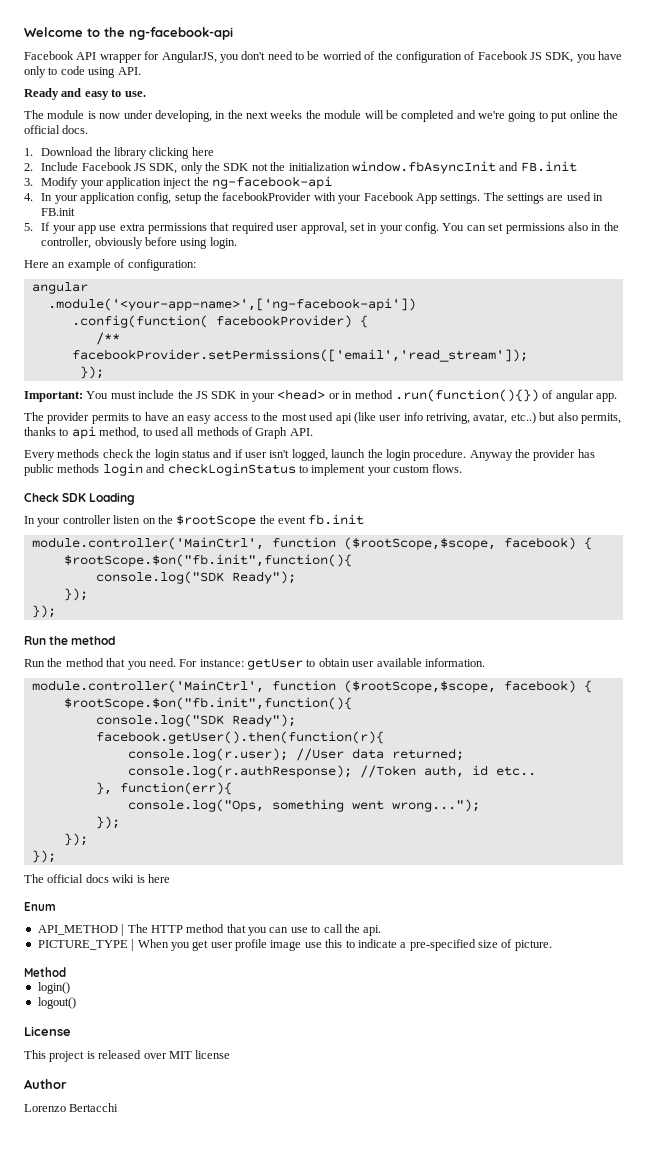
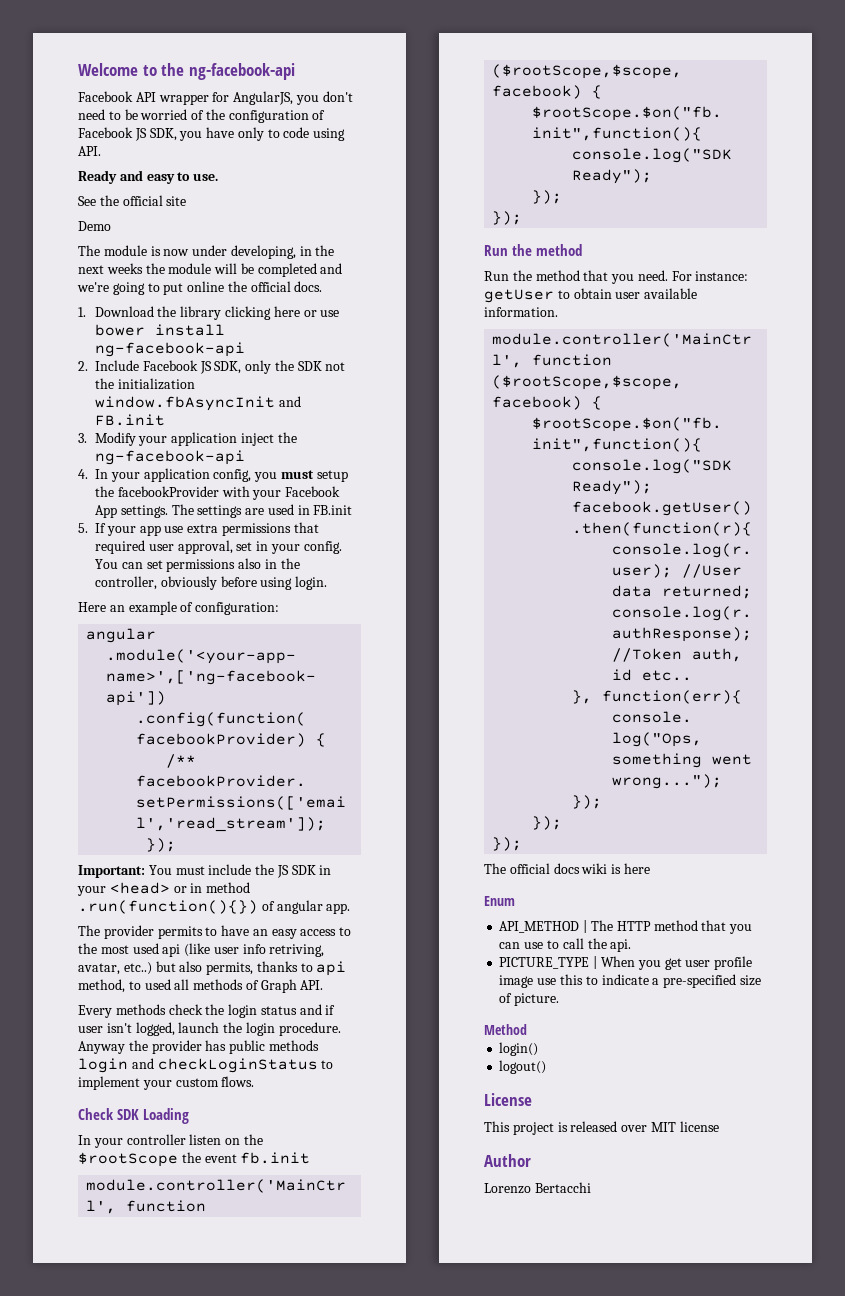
(146, 94) none -> [78,195,187,206] [78,221,111,231] // See the official site // Demo
(214, 151) none -> [303,310,340,317] [94,324,225,336] [94,342,245,357] or use bower install ng-facebook-api
(172, 198) none -> [254,470,314,482] you must

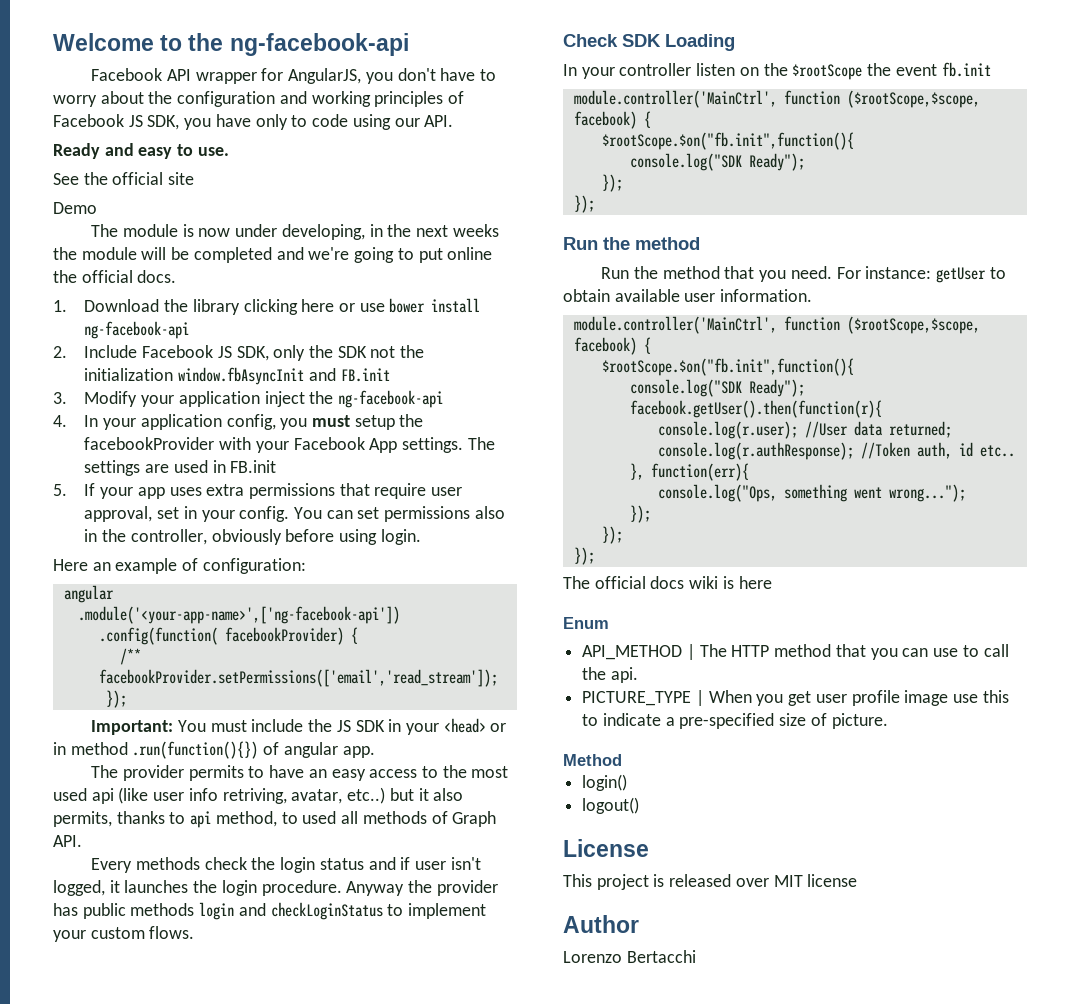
[78,109,309,123] need to be worried of the configuration -> [440,68,496,81] [53,91,444,107] have to worry about the configuration and working principles
(346, 134) none -> [394,118,420,127] our
[164,526,184,533] use -> [169,487,202,496] uses
[95,540,145,554] required -> [374,483,427,499] require
(176, 966) none -> [418,788,429,801] it
[178,1022,220,1033] launch -> [109,880,189,893] it launches
[615,288,698,299] user available -> [614,289,716,302] available user

